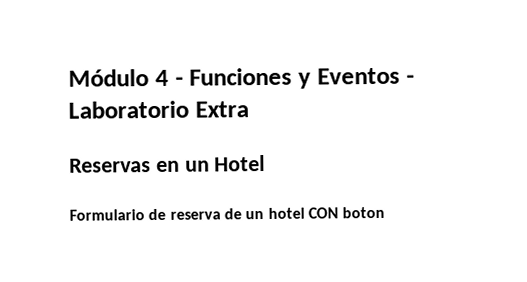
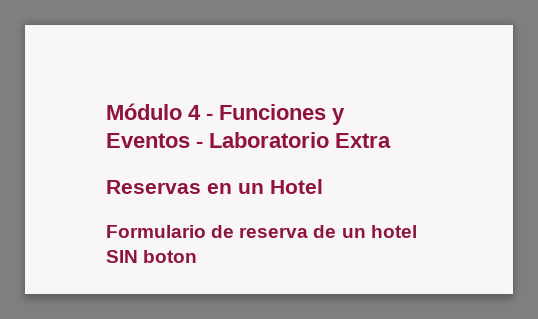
[307,207,339,219] CON -> [106,250,138,263] SIN

